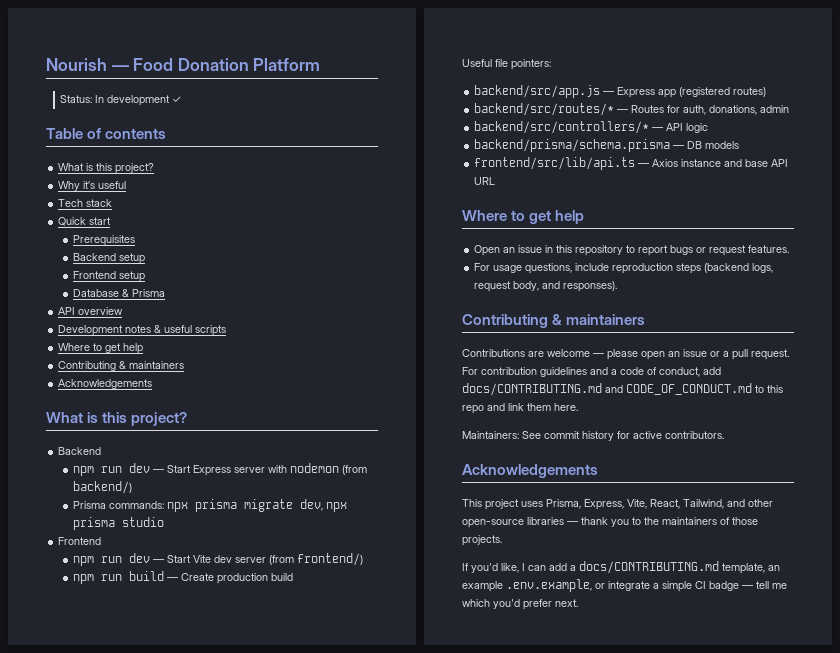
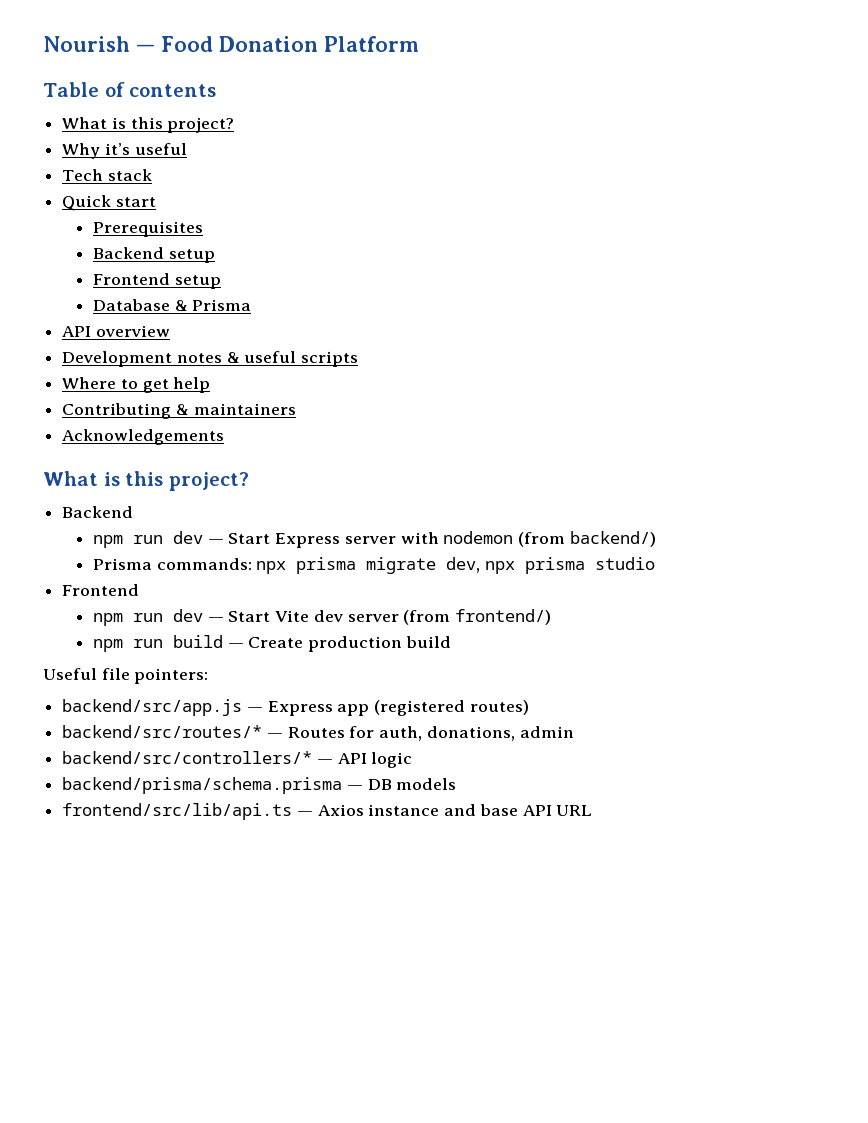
[60,95,182,106] // Status: In development ✓ -> (419, 44) none
[462,210,585,224] [474,245,790,256] [474,263,774,274] [474,281,618,292] [462,314,646,328] [462,349,789,360] [462,367,721,377] [462,383,783,396] [462,403,578,414] [462,431,724,441] [462,464,598,478] [462,499,773,510] [462,517,758,528] [462,535,502,546] [462,561,780,574] [462,579,787,592] [462,599,578,610] // Where to get help // Open an issue in this repository to report bugs or request features. // For usage questions, include reproduction steps (backend logs, request body, and responses). // Contributing & maintainers // Contributions are welcome — please open an issue or a pull request. For contribution guidelines and a code of conduct, add docs/CONTRIBUTING.md and CODE_OF_CONDUCT.md to this repo and link them here. // Maintainers: See commit history for active contributors. // Acknowledgements // This project uses Prisma, Express, Vite, React, Tailwind, and other open-source libraries — thank you to the maintainers of those projects. // If you'd like, I can add a docs/CONTRIBUTING.md template, an example .env.example, or integrate a simple CI badge — tell me which you'd prefer next. -> (593, 810) none

